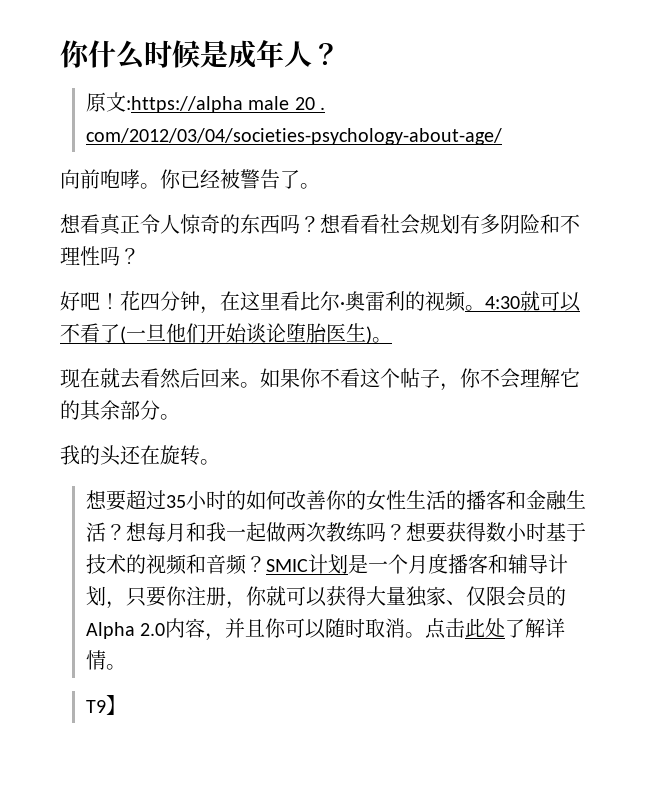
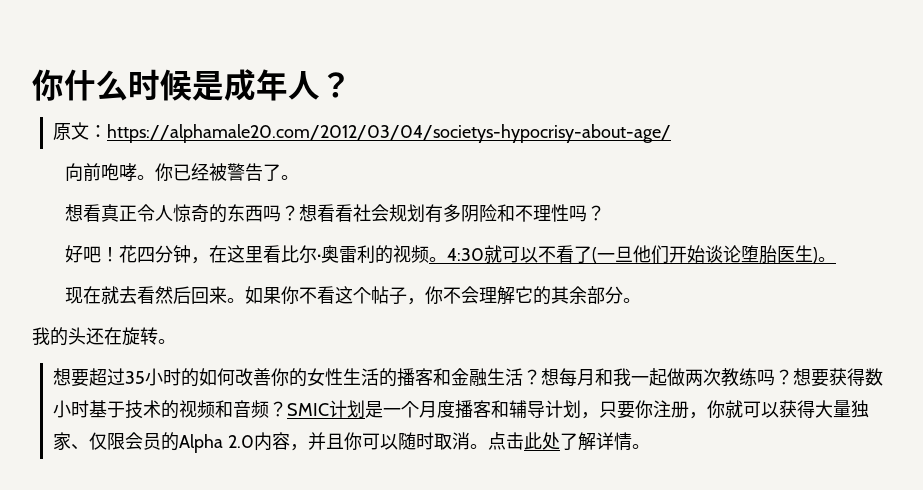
[125,96,326,113] [85,128,502,145] :https://alpha male 20 . com/2012/03/04/societies-psychology-about-age/ -> [88,124,671,143] ：https://alphamale20.com/2012/03/04/societys-hypocrisy-about-age/
[85,695,126,715] // T9】 -> (650, 446) none

